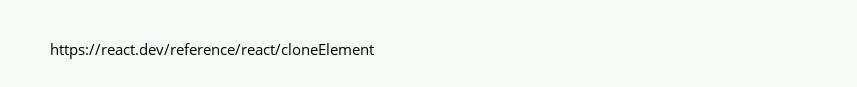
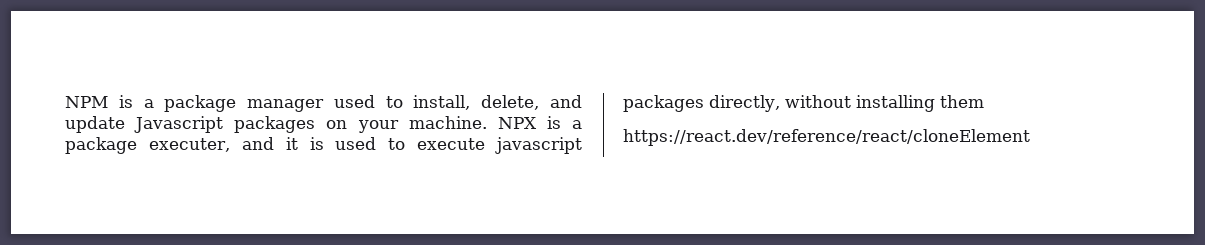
(50, 51) none -> [65,95,582,112] [65,116,582,133] [65,137,582,154] [623,95,984,112] NPM is a package manager used to install, delete, and update Javascript packages on your machine. NPX is a package executer, and it is used to execute javascript packages directly, without installing them //

